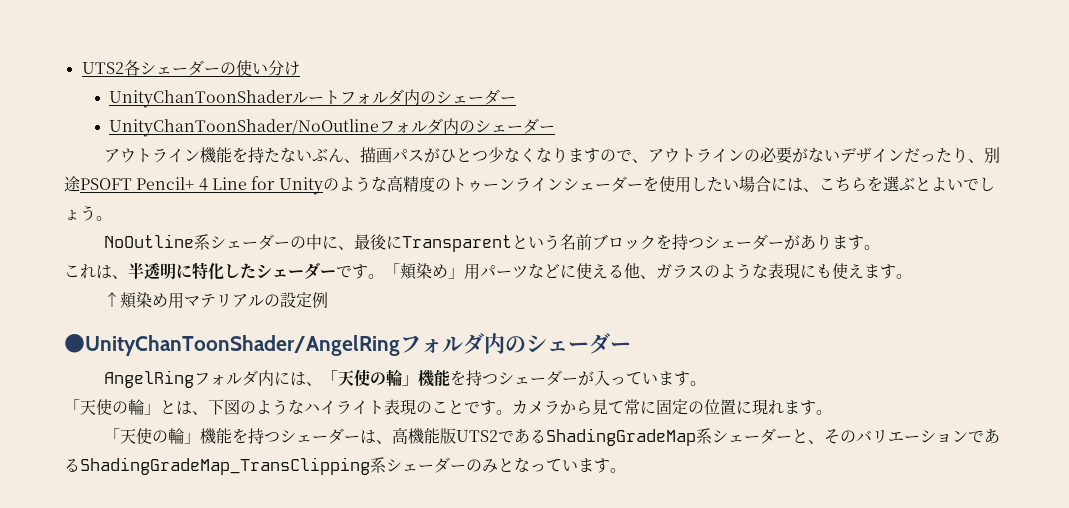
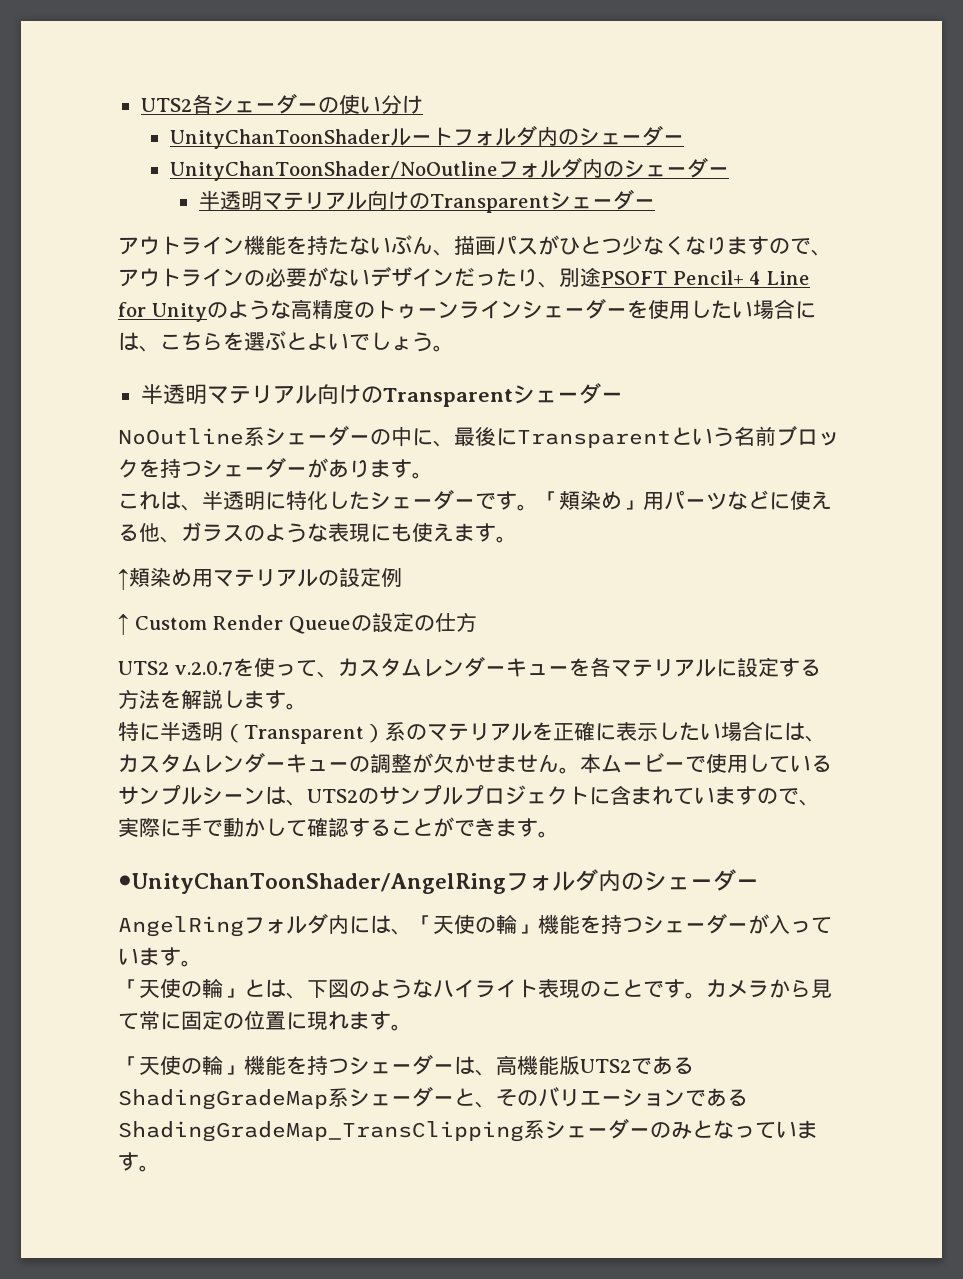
(555, 128) none -> [198,189,655,213] // 半透明マテリアル向けのTransparentシェーダー
(112, 218) none -> [140,383,623,407] // 半透明マテリアル向けのTransparentシェーダー
(329, 300) none -> [118,612,477,635] [118,656,821,678] [118,689,307,710] [118,721,826,744] [118,752,832,774] [118,785,820,806] [118,817,559,838] // ↑ Custom Render Queueの設定の仕方 // UTS2 v.2.0.7を使って、カスタムレンダーキューを各マテリアルに設定する方法を解説します。 // 特に半透明（Transparent）系のマテリアルを正確に表示したい場合には、カスタムレンダーキューの調整が欠かせません。本ムービーで使用しているサンプルシーンは、UTS2のサンプルプロジェクトに含まれていますので、実際に手で動かして確認することができます。

